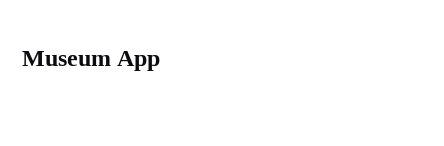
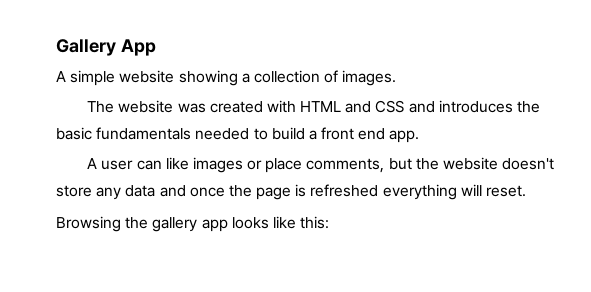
[22,51,111,66] Museum -> [56,39,116,56] Gallery
(161, 61) none -> [56,70,397,86] [87,100,540,113] [56,127,420,143] [87,157,555,173] [56,184,527,200] [56,216,330,232] // A simple website showing a collection of images. // The website was created with HTML and CSS and introduces the basic fundamentals needed to build a front end app. // A user can like images or place comments, but the website doesn't store any data and once the page is refreshed everything will reset. // Browsing the gallery app looks like this:

